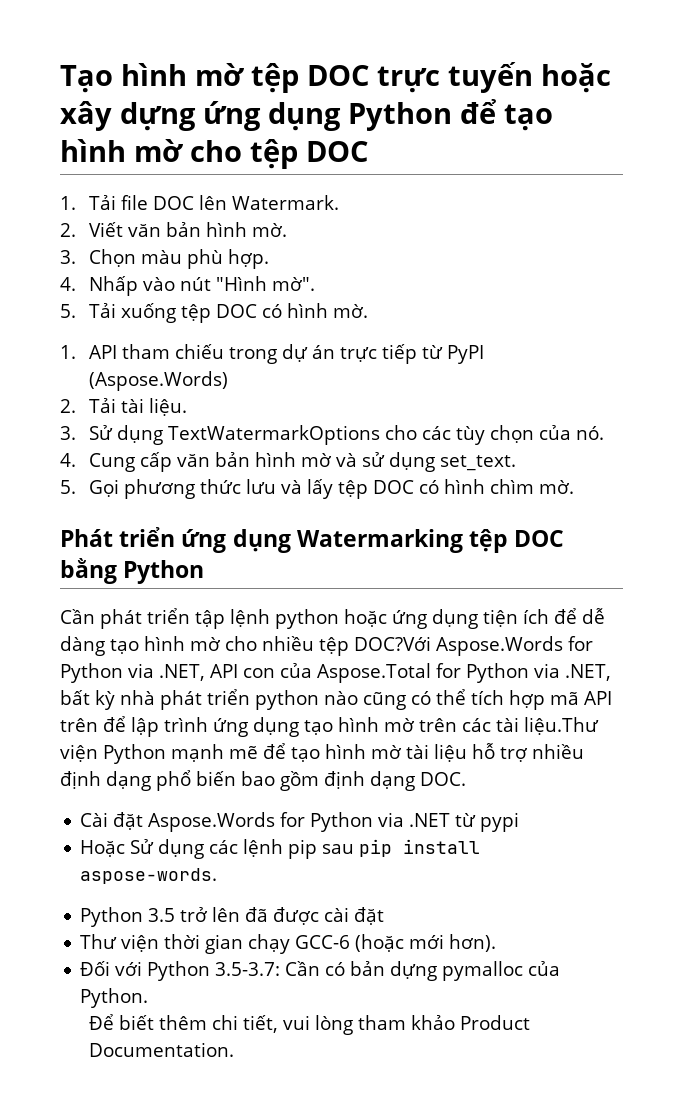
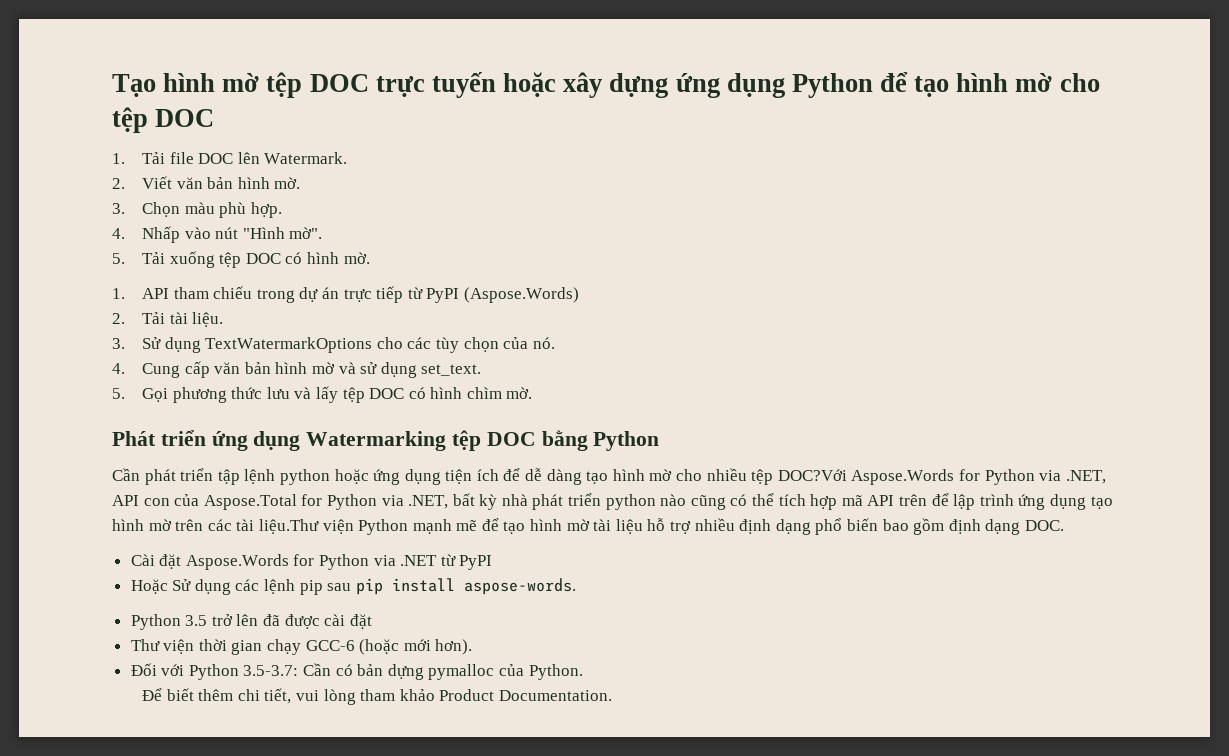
[480,812,520,832] pypi -> [459,555,493,570] PyPI

